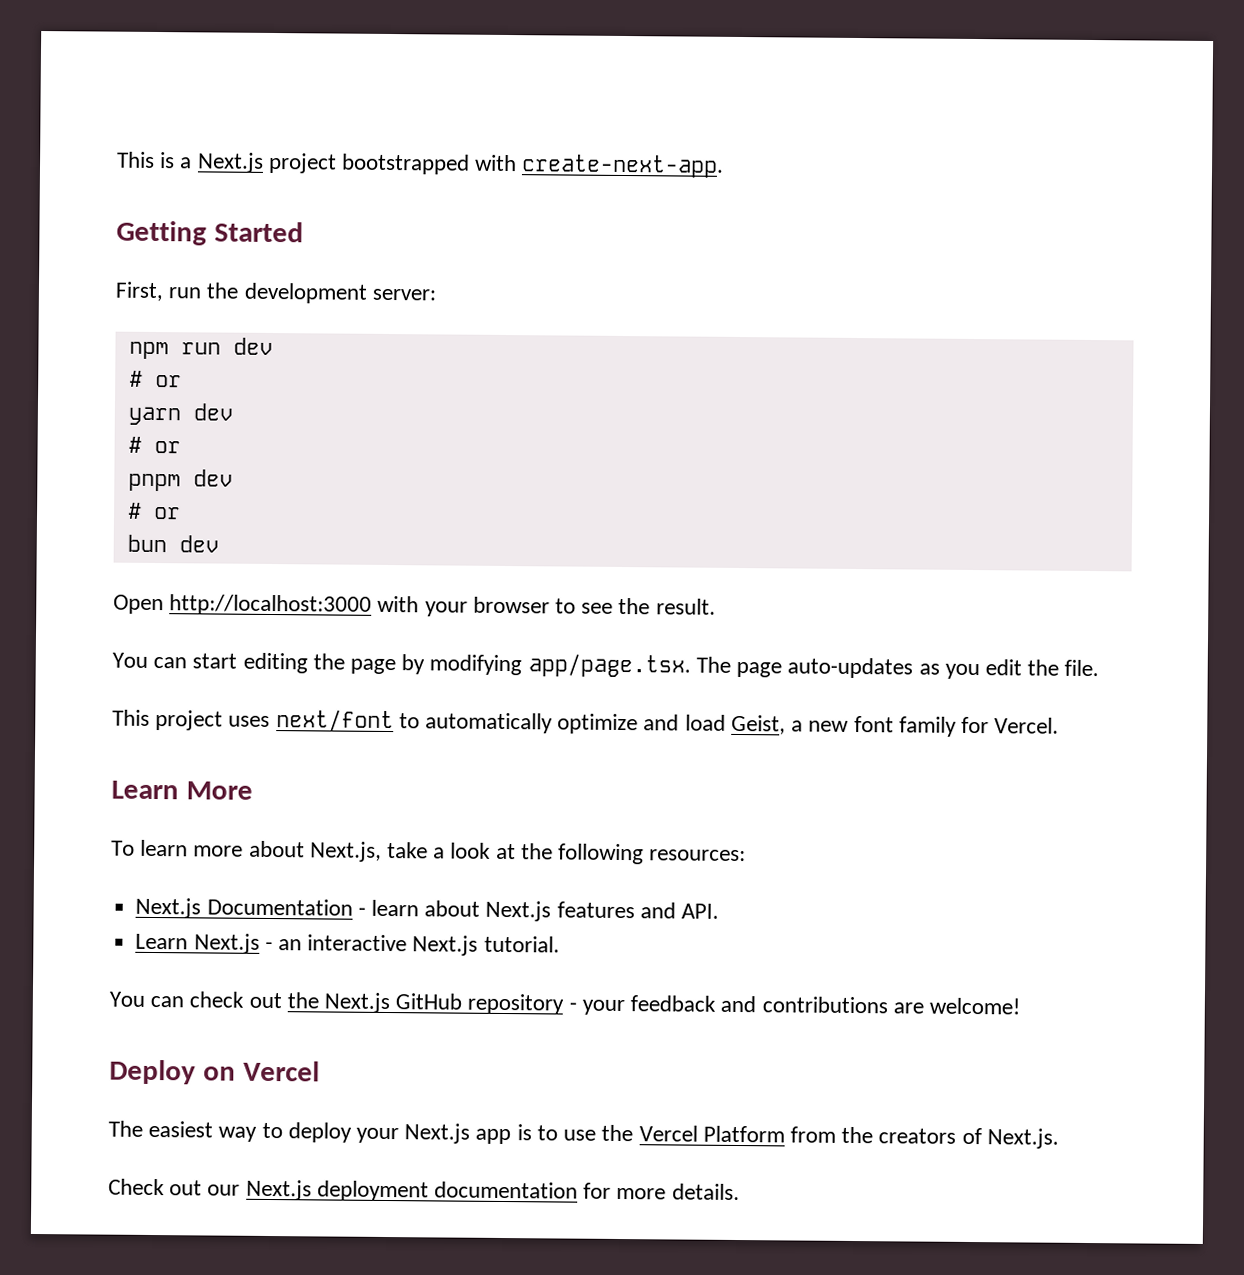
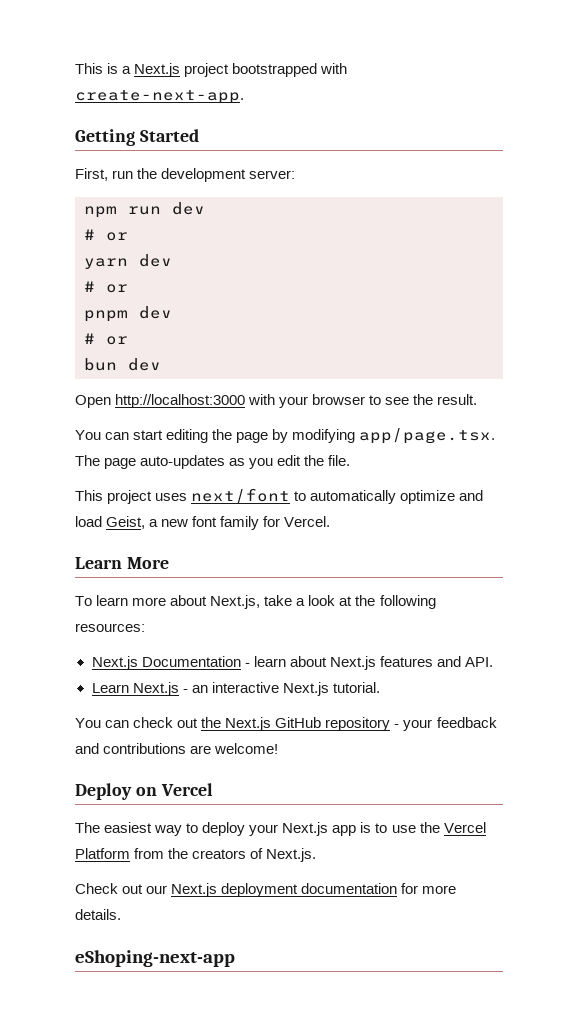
(740, 1192) none -> [75,950,235,967] // eShoping-next-app

